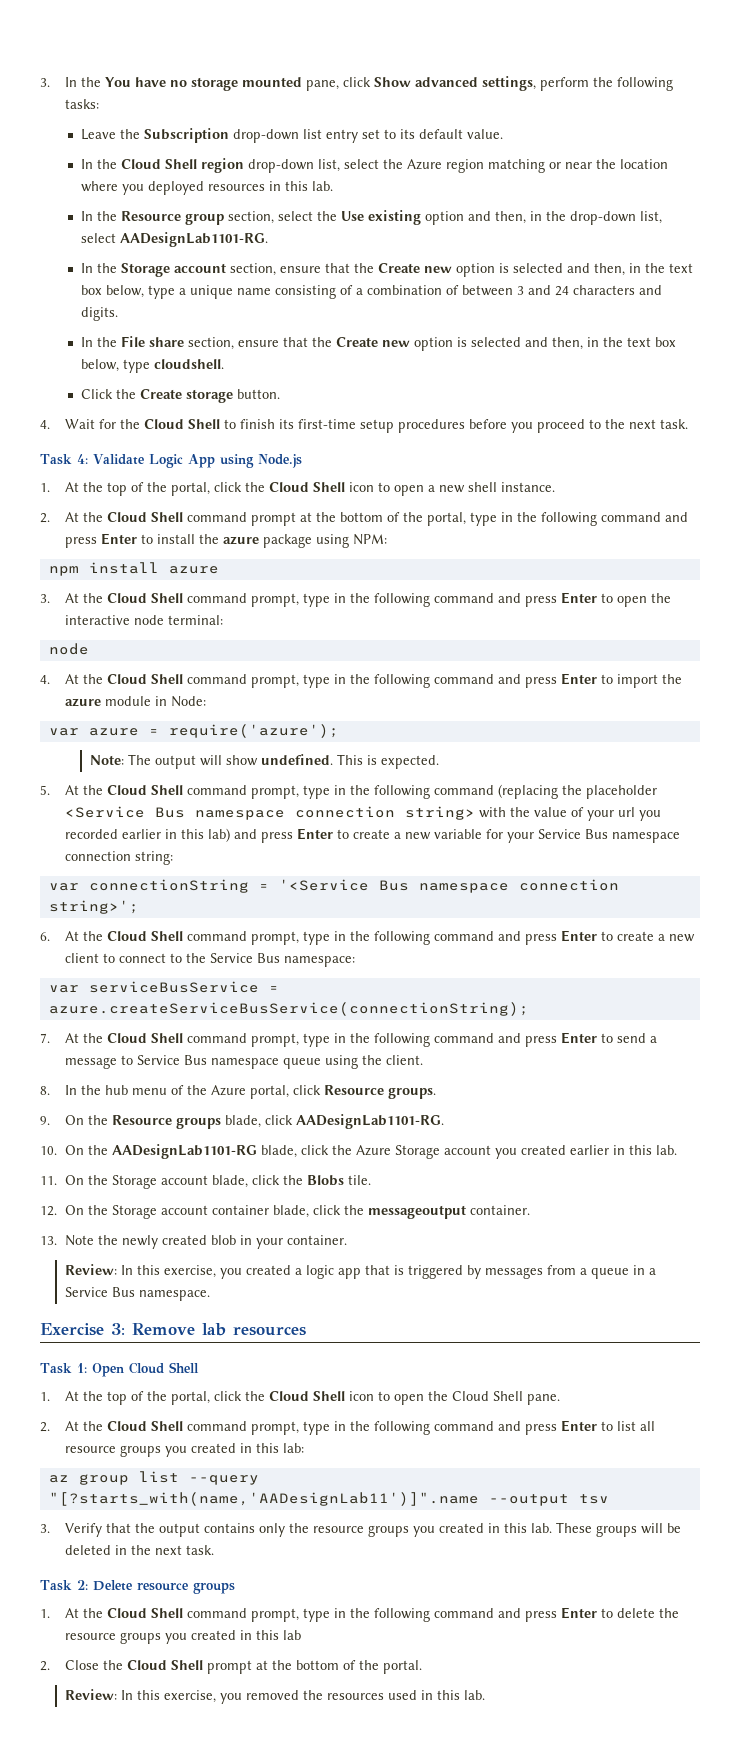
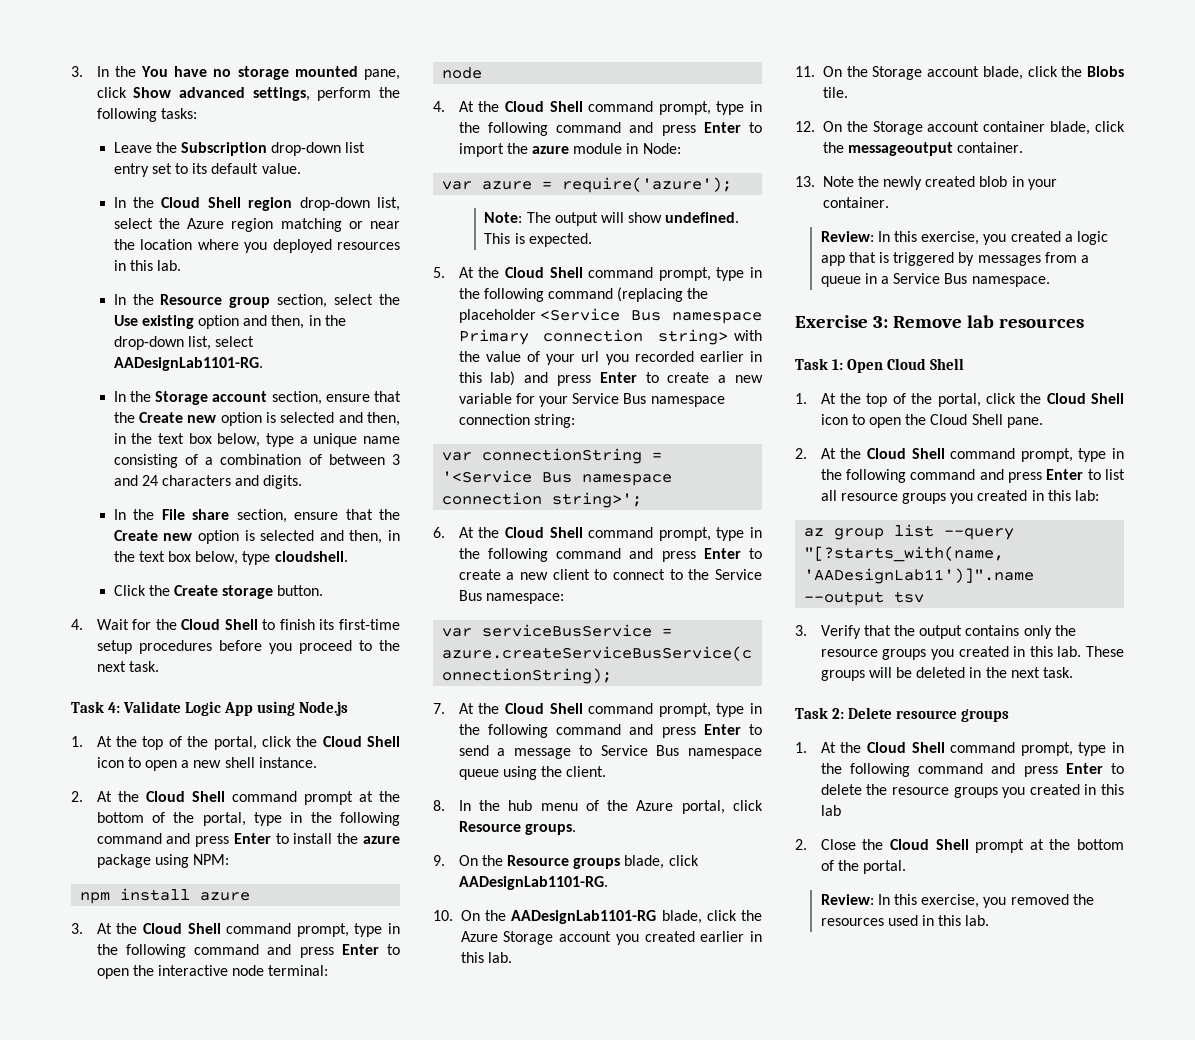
(285, 815) none -> [458,329,529,345] Primary

